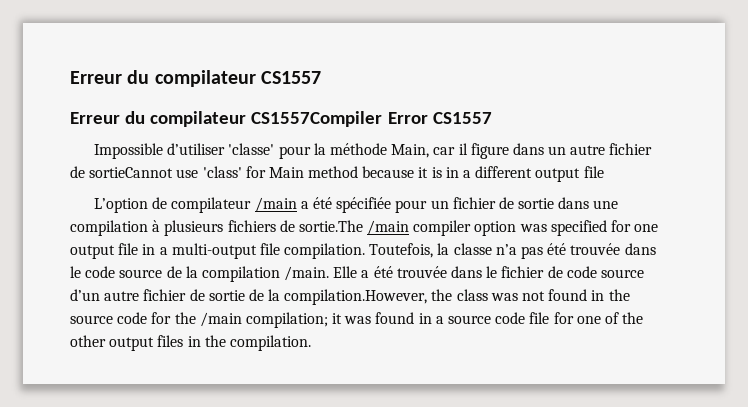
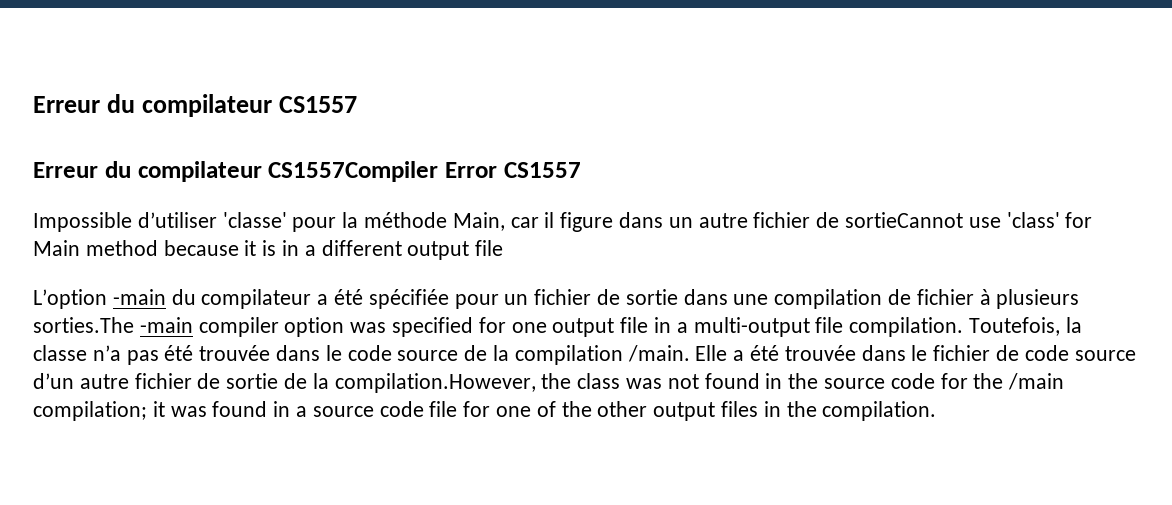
[152,197,297,213] de compilateur /main -> [112,289,312,309] -main du compilateur
[152,220,410,236] à plusieurs fichiers de sortie.The /main -> [888,289,1080,309] [33,317,193,333] de fichier à plusieurs sorties.The -main

